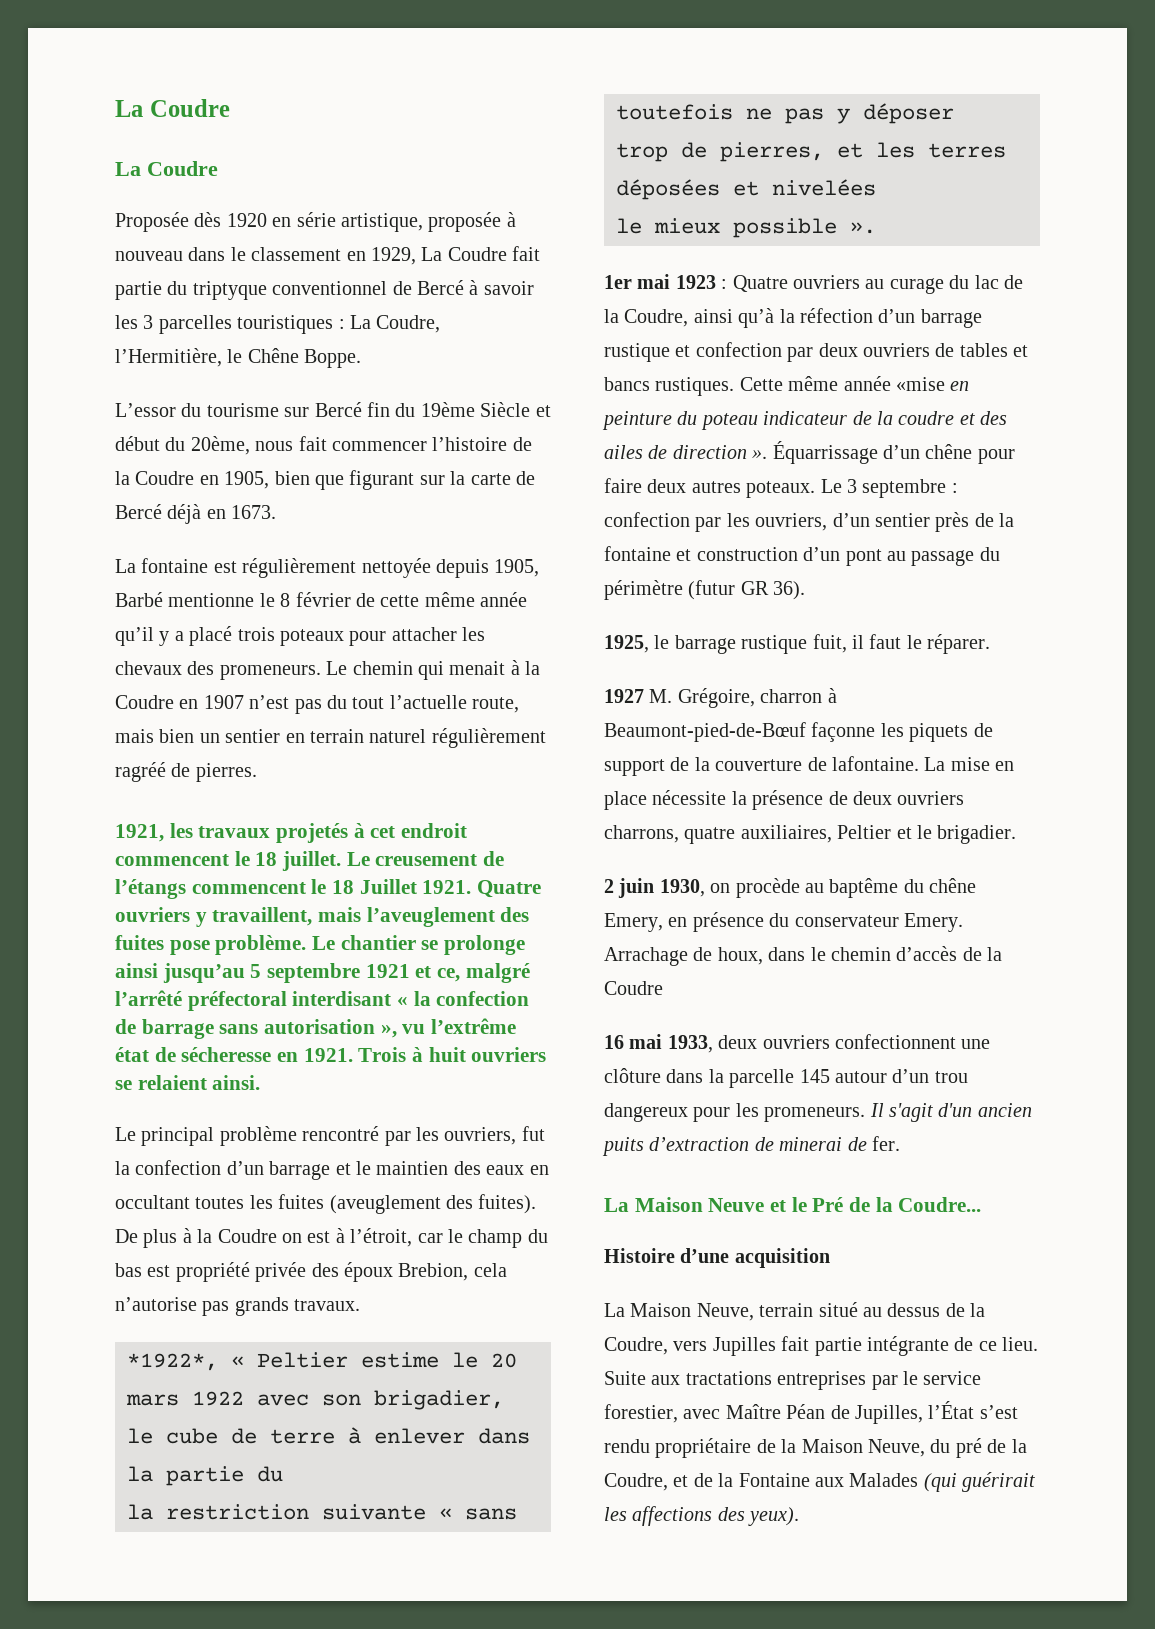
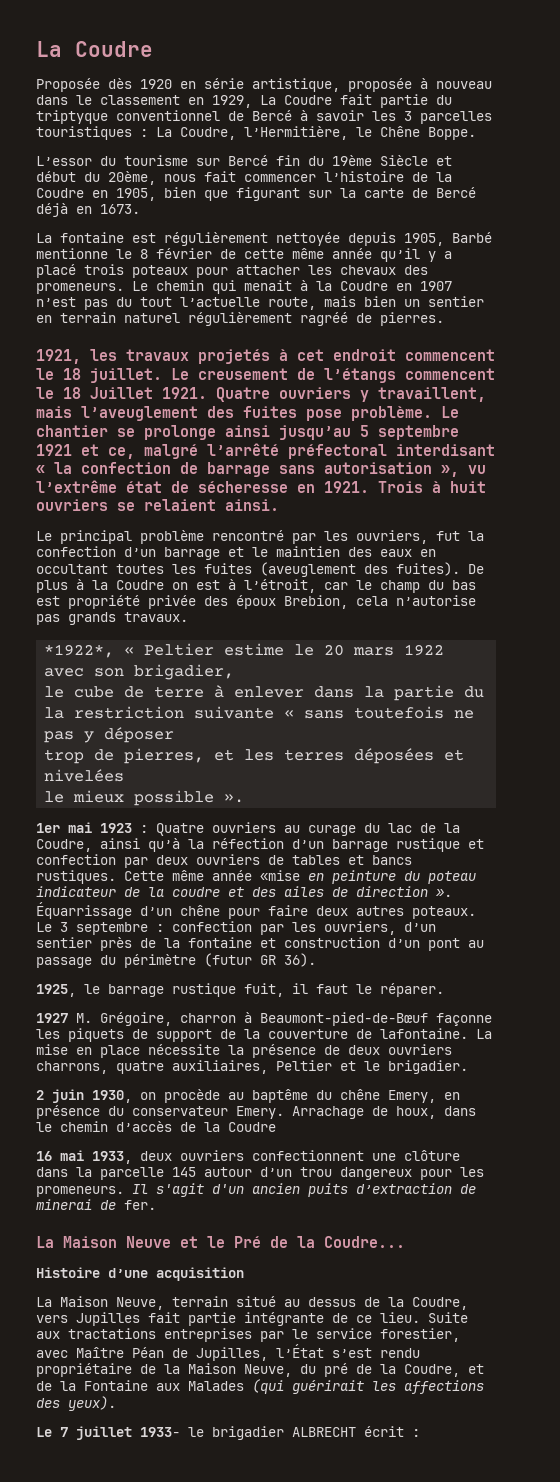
[115,99,230,117] [115,161,218,176] La Coudre // La Coudre -> [36,41,153,57] La Coudre
(800, 1516) none -> [36,1426,420,1440] // Le 7 juillet 1933- le brigadier ALBRECHT écrit :

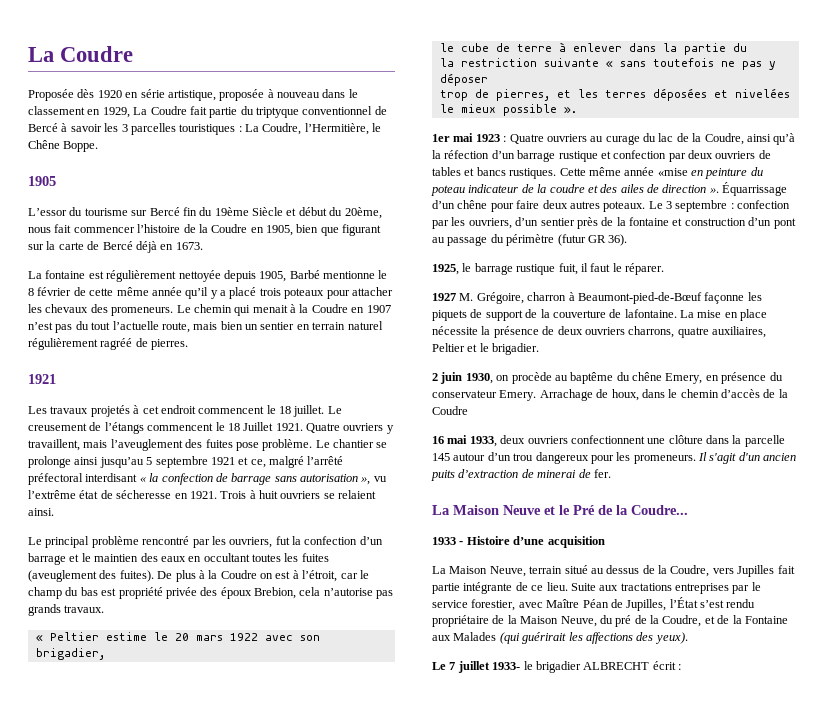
(476, 133) none -> [28,176,56,186] // 1905
[36,349,117,364] 1921, les -> [28,374,56,384] [28,406,47,414] 1921 // Les
[44,644,115,658] *1922*, -> (105, 609) none
(405, 1242) none -> [432,537,464,545] 1933 -

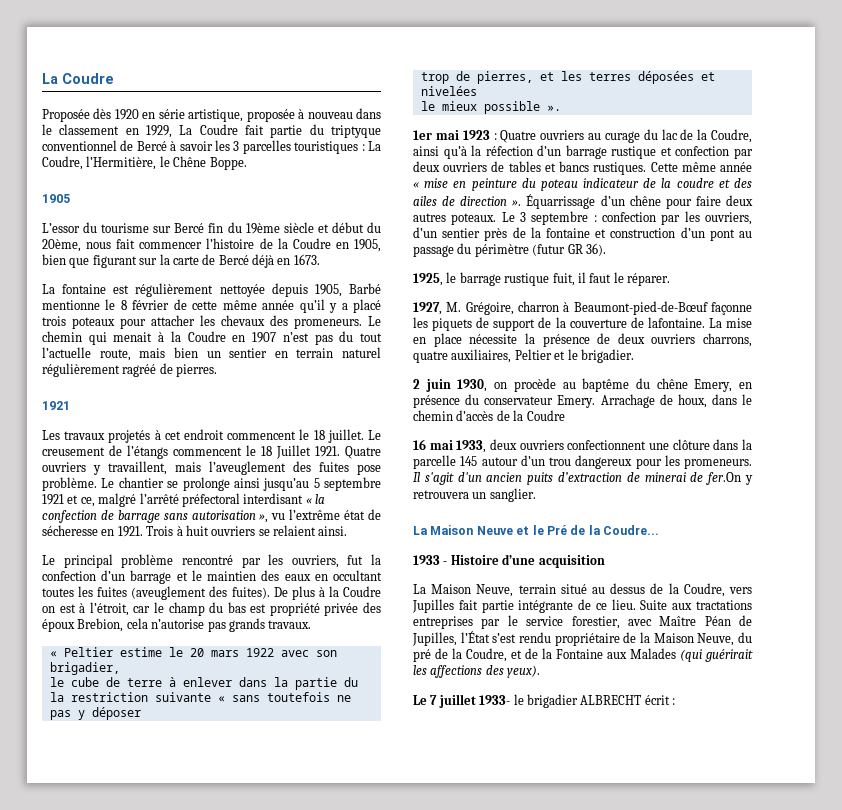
[252,207,283,216] Siècle -> [283,222,314,233] siècle
[657,168,688,176] «mise -> [413,178,449,188] « mise
[432,293,456,301] 1927 -> [413,302,442,315] 1927,
[593,469,611,478] fer. -> [706,472,753,485] [413,488,536,502] fer.On y retrouvera un sanglier.

